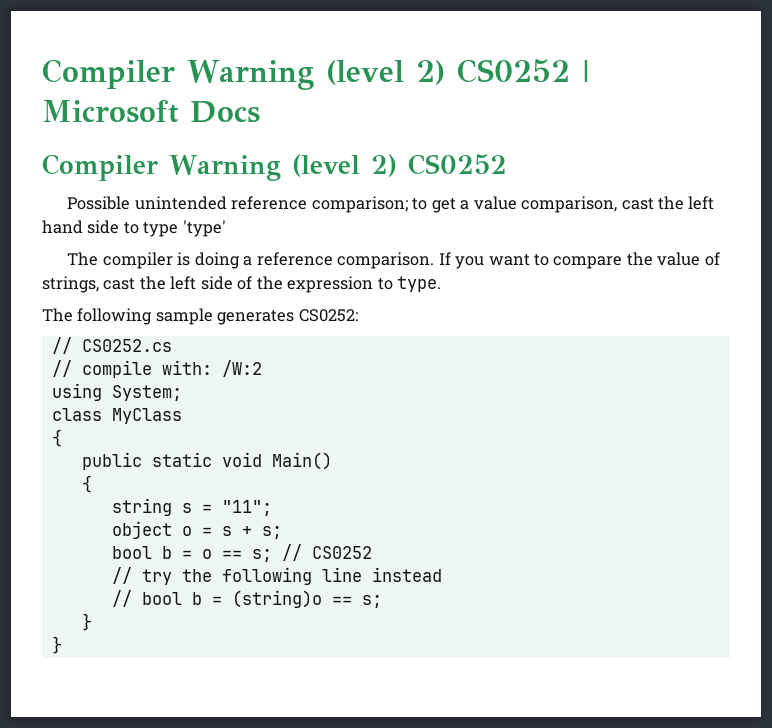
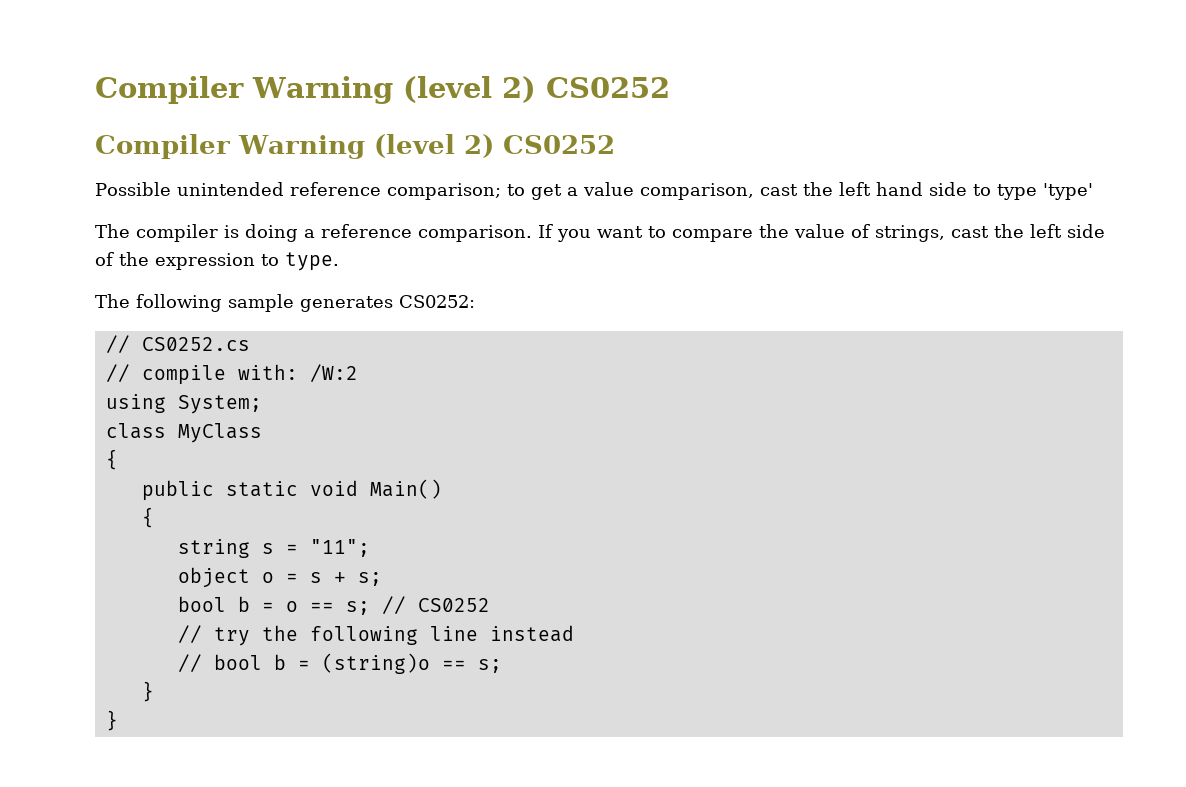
[42,59,590,90] [42,100,260,123] Compiler Warning (level 2) CS0252 | Microsoft Docs -> [95,76,670,104] Compiler Warning (level 2) CS0252

